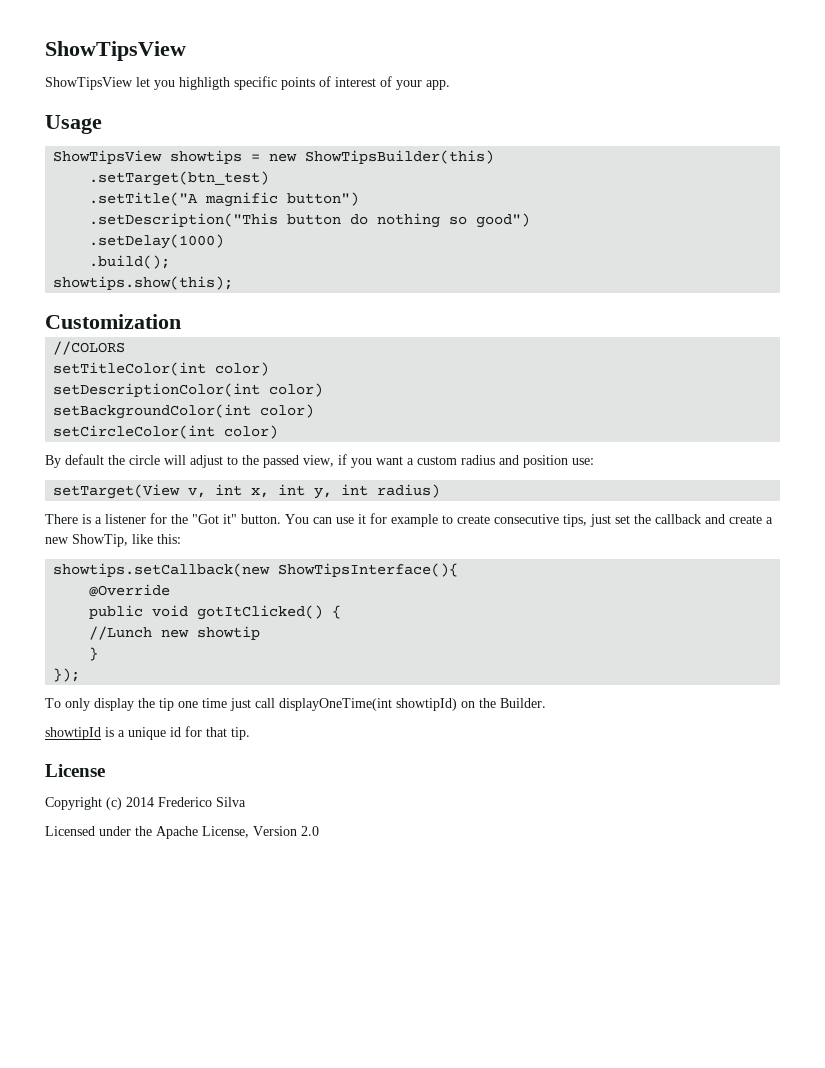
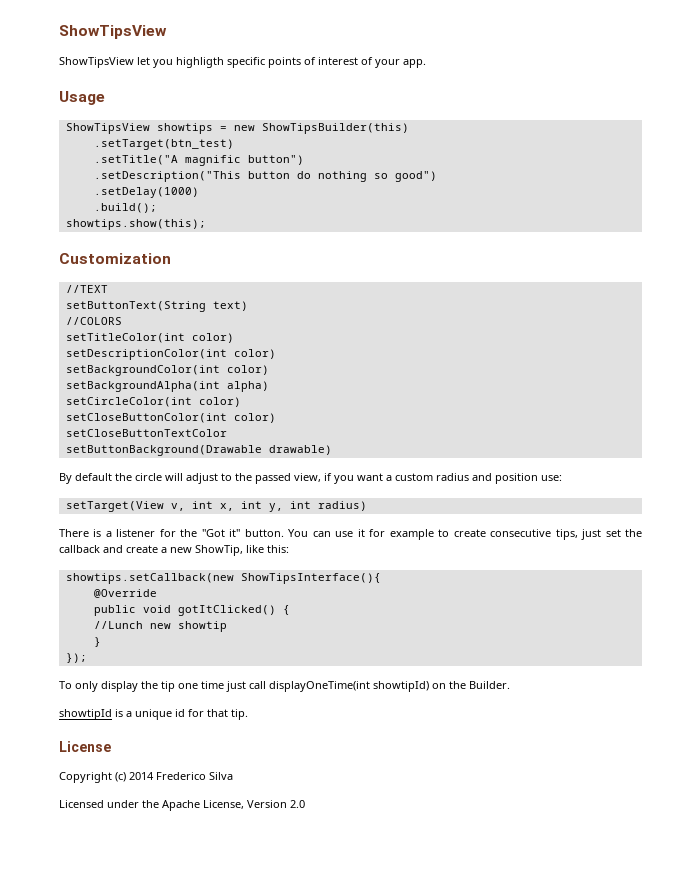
(181, 321) none -> [65,285,108,293] [65,301,248,312] // //TEXT // setButtonText(String text)
(315, 411) none -> [65,381,269,392] // setBackgroundAlpha(int alpha)
(279, 432) none -> [65,413,276,423] [65,429,227,437] [65,445,332,456] // setCloseButtonColor(int color) // setCloseButtonTextColor // setButtonBackground(Drawable drawable)

